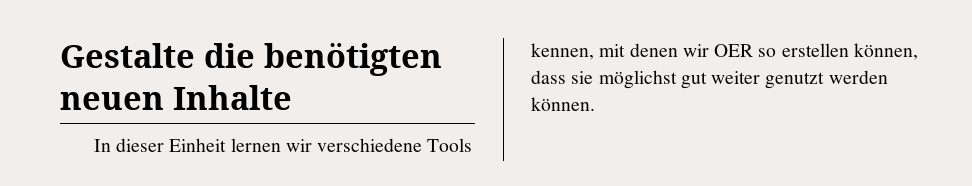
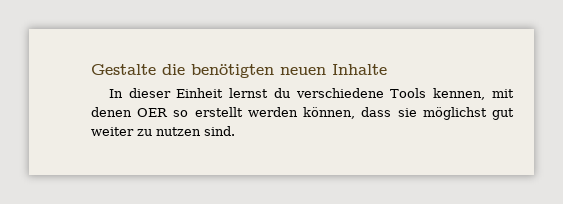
[230,138,312,152] lernen wir -> [229,88,290,98] lernst du
[682,44,709,57] wir -> (132, 112) none
[781,43,849,57] erstellen -> [194,107,298,117] erstellt werden
[765,70,888,89] [531,97,595,111] genutzt werden können. -> [137,126,235,136] zu nutzen sind.

